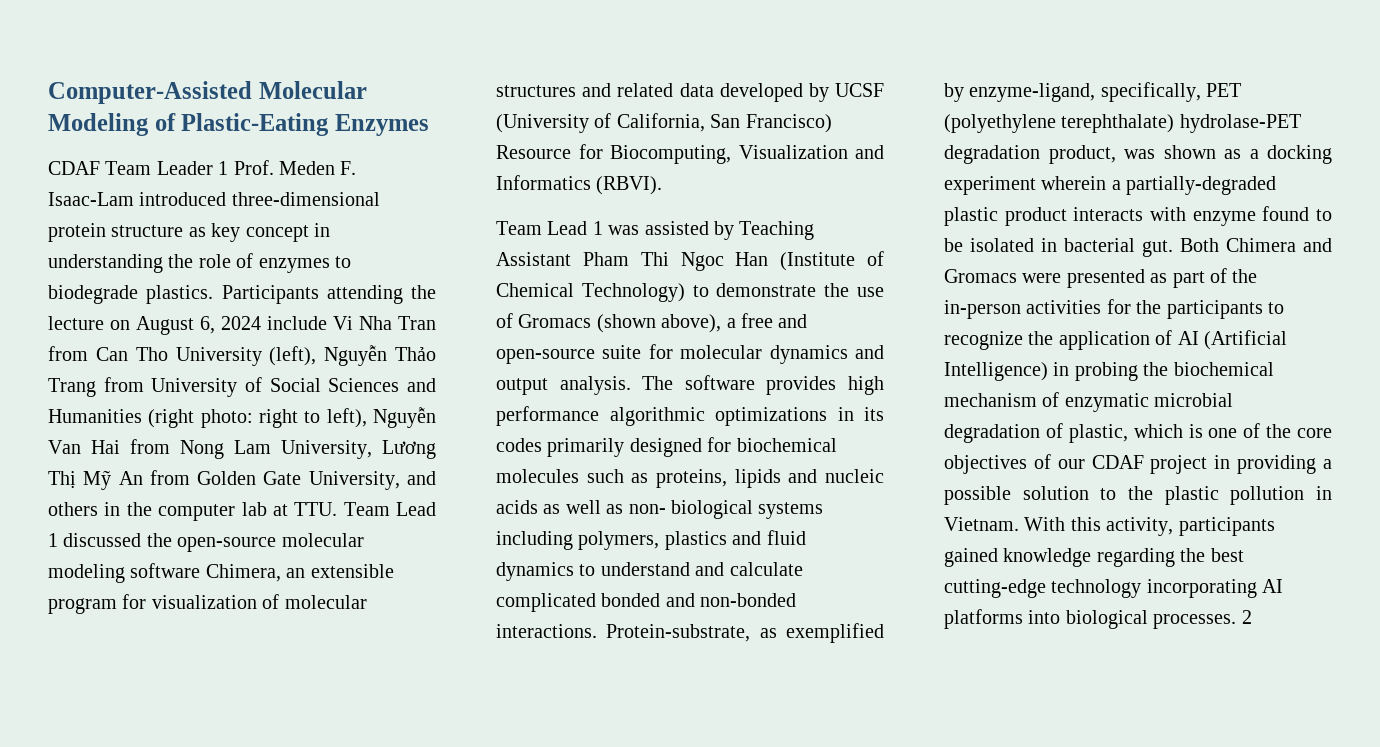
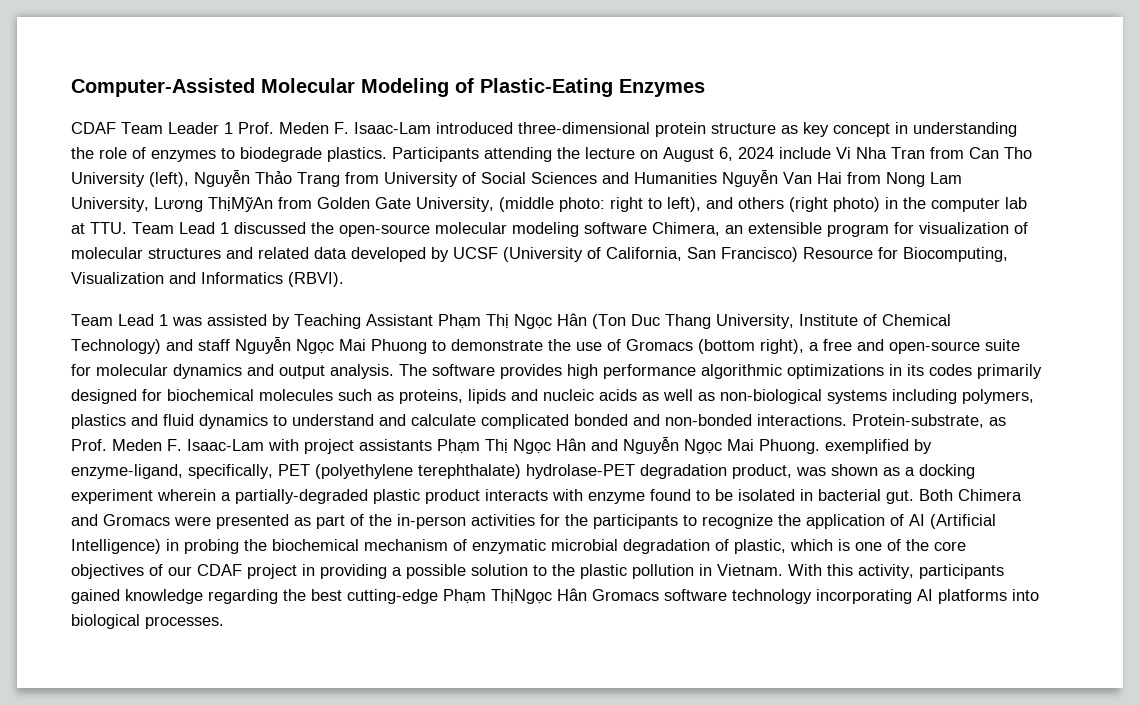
[148,408,367,428] (right photo: right to left), -> (717, 178) none
[48,470,143,490] Thị Mỹ An -> [208,197,273,212] ThịMỹAn
[407,471,436,485] [48,502,98,516] and others -> [499,197,880,212] (middle photo: right to left), and others (right photo)
[582,251,884,271] [496,283,685,302] Pham Thi Ngoc Han (Institute of Chemical Technology) -> [438,313,951,329] [71,337,427,354] Phạm Thị Ngọc Hân (Ton Duc Thang University, Institute of Chemical Technology) and staff Nguyễn Ngọc Mai Phuong
[596,314,722,333] (shown above), -> [698,339,804,354] (bottom right),
[628,500,753,519] non- biological -> [720,389,822,404] non-biological
(777, 633) none -> [71,437,820,454] Prof. Meden F. Isaac-Lam with project assistants Phạm Thị Ngọc Hân and Nguyễn Ngọc Mai Phuong.
(1046, 588) none -> [443,588,727,604] Phạm ThịNgọc Hân Gromacs software
[1241,610,1252,624] 2 -> (224, 622) none

